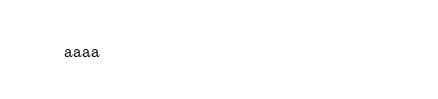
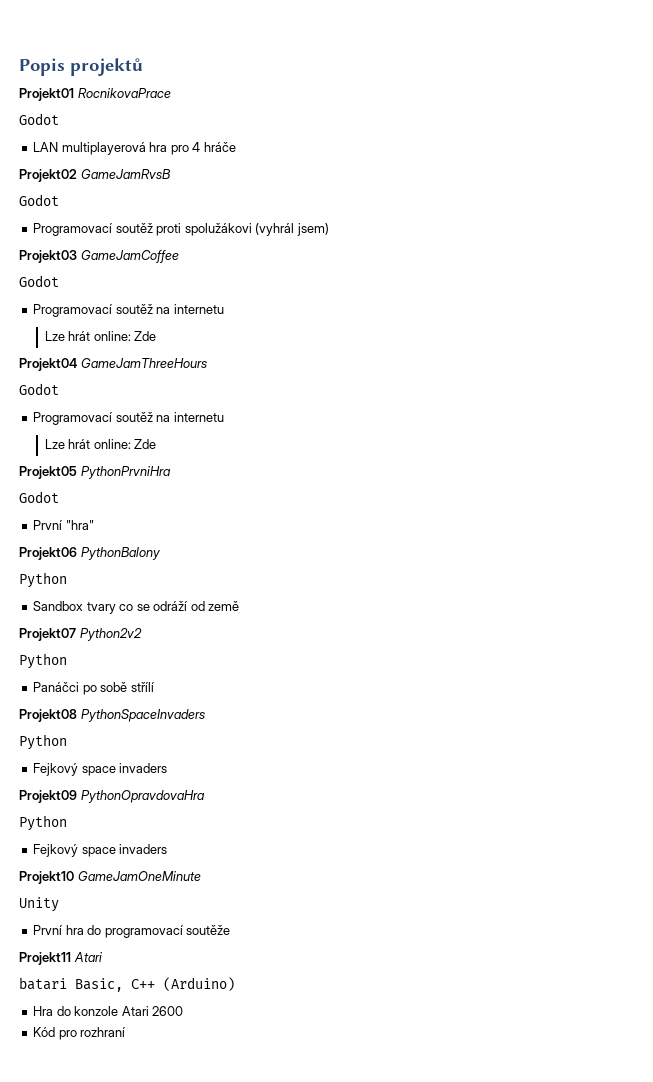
[64,49,100,57] aaaa -> [19,58,143,76] [19,88,171,101] [19,113,59,125] [33,142,236,155] [19,169,171,182] [19,194,59,206] [33,223,329,236] [19,250,179,263] [19,275,59,287] [33,304,224,317] [44,331,157,341] [19,358,207,371] [19,383,59,395] [33,412,224,425] [44,439,157,449] [19,466,171,479] [19,491,59,503] [33,520,94,530] [19,547,160,560] [19,572,67,588] [33,601,240,614] [19,628,142,641] [19,653,67,669] [33,682,154,695] [19,709,205,722] [19,734,67,750] [33,763,168,776] [19,790,205,803] [19,815,67,831] [33,844,168,857] [19,871,201,884] [19,897,59,912] [33,925,231,938] [19,952,103,965] [19,977,235,992] [33,1006,184,1016] [33,1027,126,1040] Popis projektů // Projekt01 RocnikovaPrace // Godot // LAN multiplayerová hra pro 4 hráče // Projekt02 GameJamRvsB // Godot // Programovací soutěž proti spolužákovi (vyhrál jsem) // Projekt03 GameJamCoffee // Godot // Programovací soutěž na internetu // Lze hrát online: Zde // Projekt04 GameJamThreeHours // Godot // Programovací soutěž na internetu // Lze hrát online: Zde // Projekt05 PythonPrvniHra // Godot // První "hra" // Projekt06 PythonBalony // Python // Sandbox tvary co se odráží od země // Projekt07 Python2v2 // Python // Panáčci po sobě střílí // Projekt08 PythonSpaceInvaders // Python // Fejkový space invaders // Projekt09 PythonOpravdovaHra // Python // Fejkový space invaders // Projekt10 GameJamOneMinute // Unity // První hra do programovací soutěže // Projekt11 Atari // batari Basic, C++ (Arduino) // Hra do konzole Atari 2600 // Kód pro rozhraní

